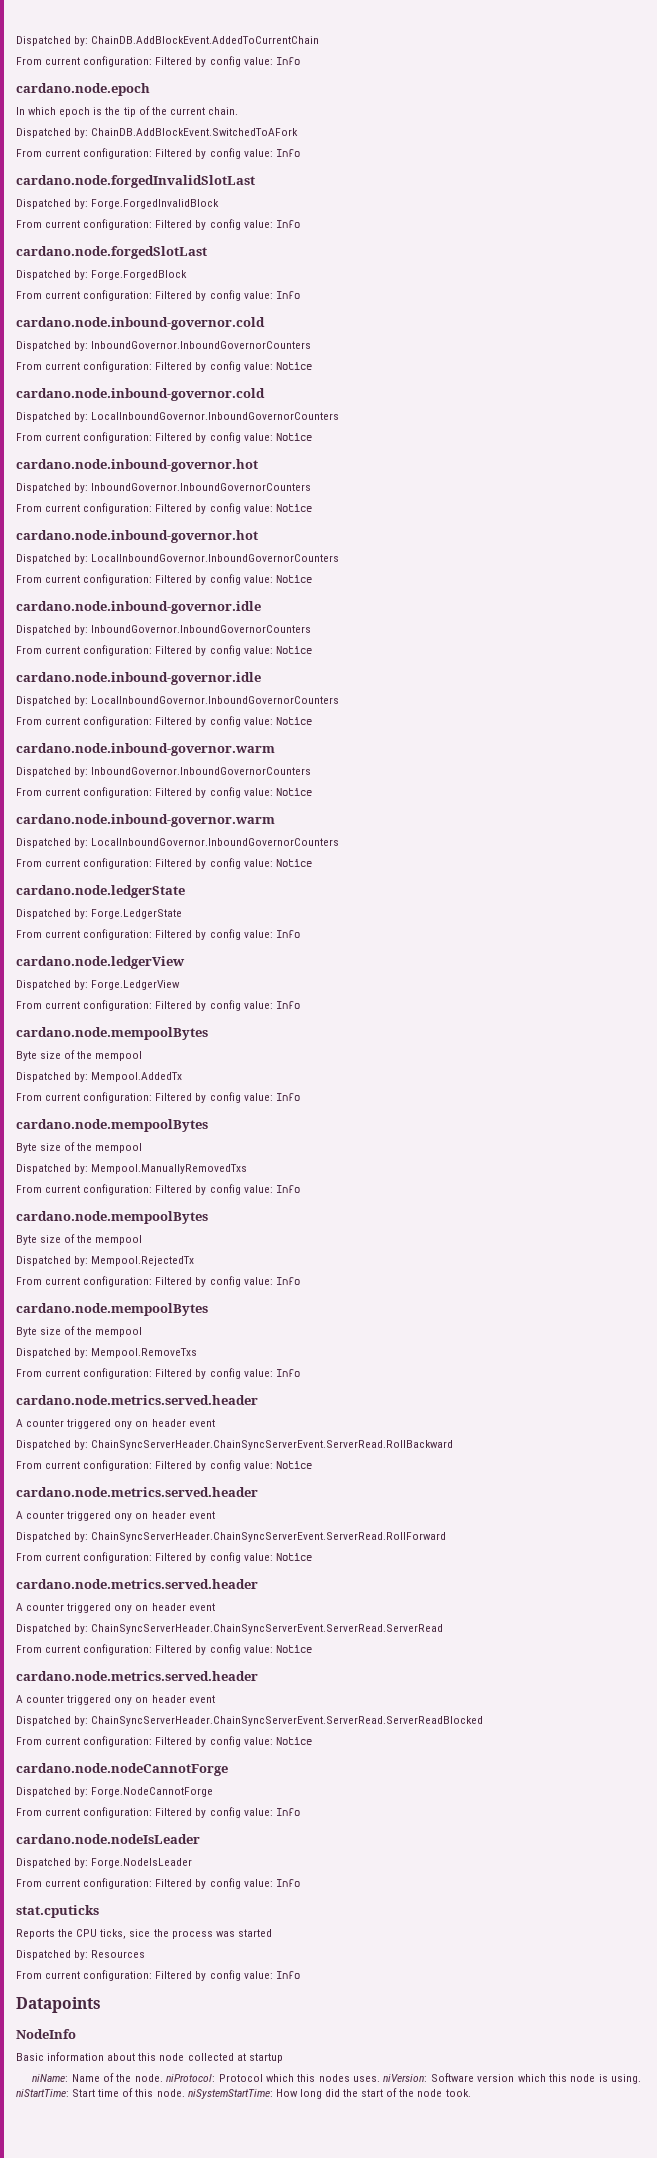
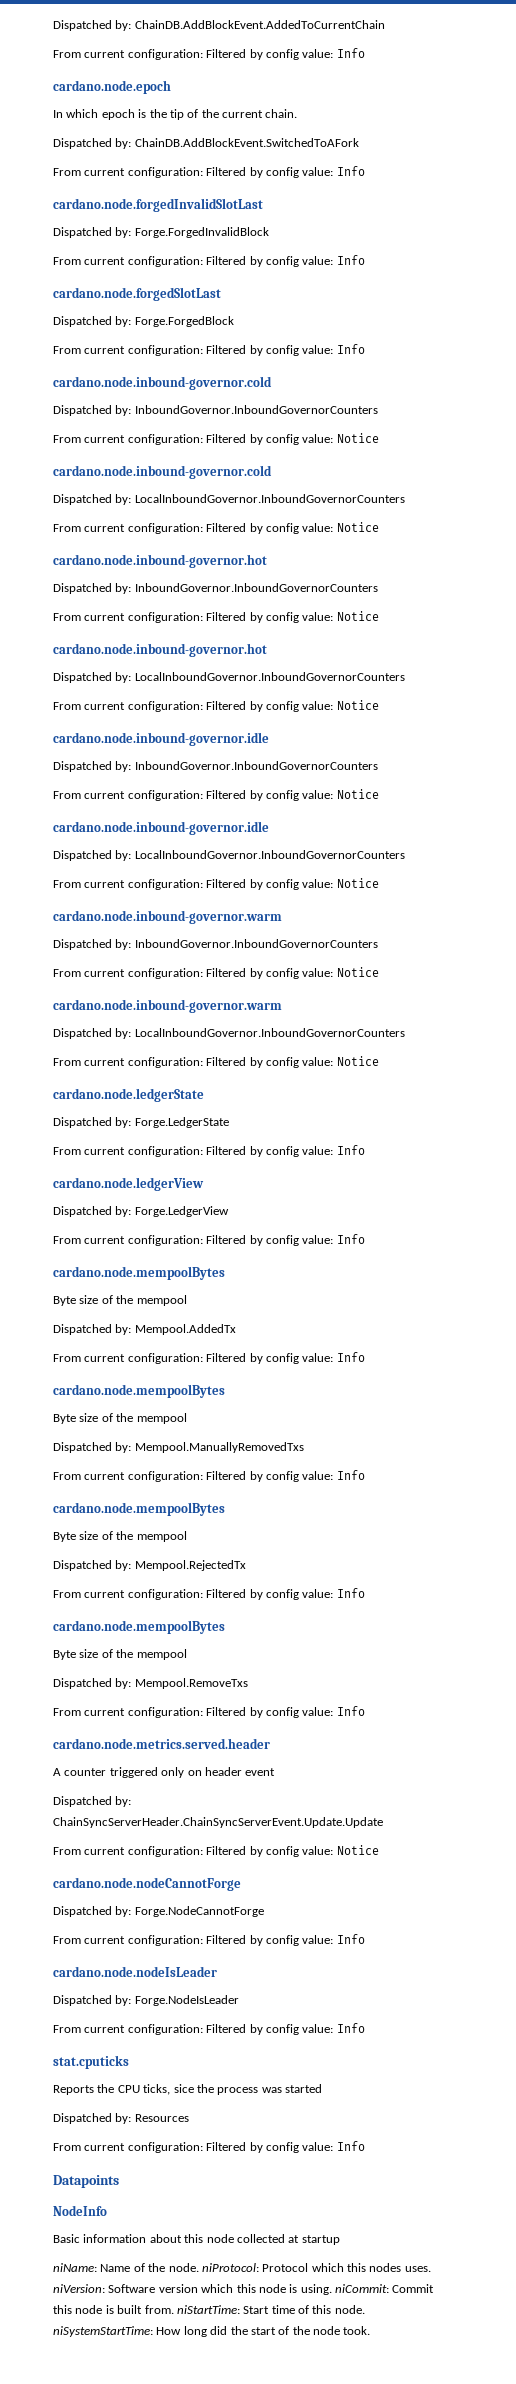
[114,1419,215,1429] [16,1440,454,1450] [16,1460,312,1471] [16,1487,258,1497] [16,1511,215,1521] [16,1532,447,1542] [16,1552,312,1563] [16,1579,258,1589] [16,1603,215,1613] [16,1624,444,1634] [16,1644,312,1655] [16,1671,258,1681] [16,1695,215,1705] [16,1716,484,1726] ony on header event // Dispatched by: ChainSyncServerHeader.ChainSyncServerEvent.ServerRead.RollBackward // From current configuration: Filtered by config value: Notice // cardano.node.metrics.served.header // A counter triggered ony on header event // Dispatched by: ChainSyncServerHeader.ChainSyncServerEvent.ServerRead.RollForward // From current configuration: Filtered by config value: Notice // cardano.node.metrics.served.header // A counter triggered ony on header event // Dispatched by: ChainSyncServerHeader.ChainSyncServerEvent.ServerRead.ServerRead // From current configuration: Filtered by config value: Notice // cardano.node.metrics.served.header // A counter triggered ony on header event // Dispatched by: ChainSyncServerHeader.ChainSyncServerEvent.ServerRead.ServerReadBlocked -> [161,1767,276,1778] [53,1796,132,1807] [53,1817,383,1828] only on header event // Dispatched by: ChainSyncServerHeader.ChainSyncServerEvent.Update.Update
(642, 2079) none -> [335,2284,435,2293] [53,2305,174,2314] niCommit: Commit this node is built from.

